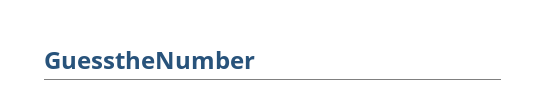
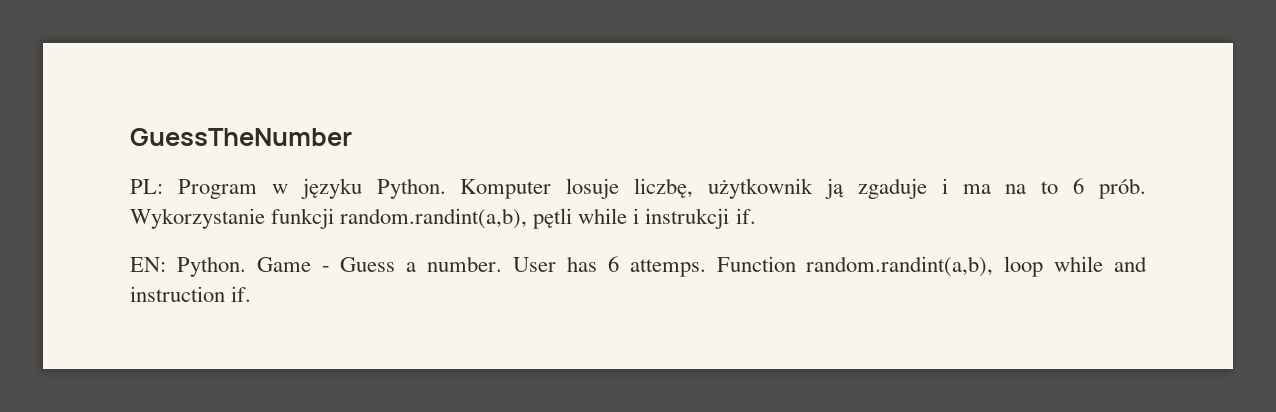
[44,51,255,69] GuesstheNumber -> [130,128,352,146] [130,178,1146,199] [130,208,756,229] [130,256,1147,277] [130,286,252,302] GuessTheNumber // PL: Program w języku Python. Komputer losuje liczbę, użytkownik ją zgaduje i ma na to 6 prób. Wykorzystanie funkcji random.randint(a,b), pętli while i instrukcji if. // EN: Python. Game - Guess a number. User has 6 attemps. Function random.randint(a,b), loop while and instruction if.

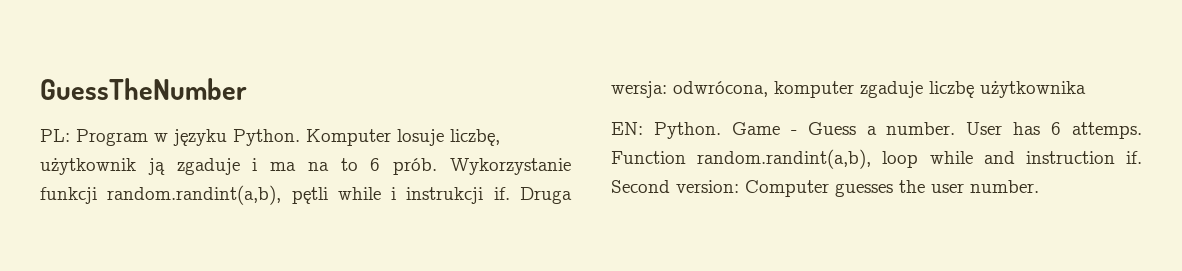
(756, 216) none -> [520,187,572,204] [611,81,1086,98] Druga wersja: odwrócona, komputer zgaduje liczbę użytkownika
(252, 294) none -> [611,180,1039,197] Second version: Computer guesses the user number.

